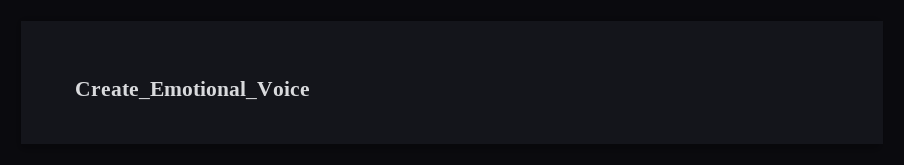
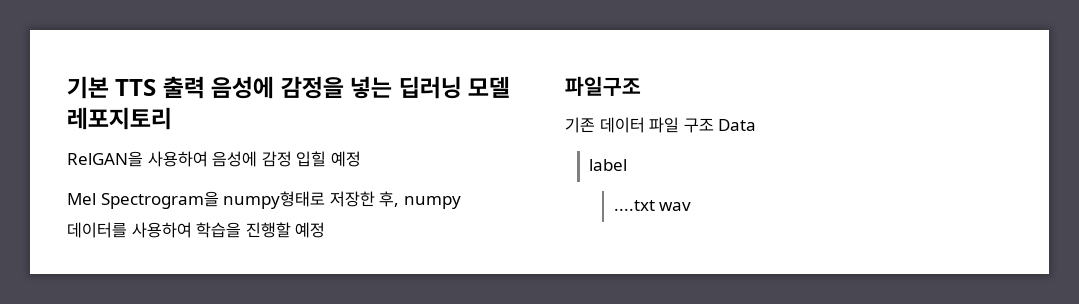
[75,81,310,100] Create_Emotional_Voice -> [67,76,511,99] [67,107,172,130] [67,151,361,167] [67,191,461,209] [67,222,326,238] [565,76,641,96] [565,117,757,133] [589,159,628,171] [613,200,692,211] 기본 TTS 출력 음성에 감정을 넣는 딥러닝 모델 레포지토리 // RelGAN을 사용하여 음성에 감정 입힐 예정 // Mel Spectrogram을 numpy형태로 저장한 후, numpy 데이터를 사용하여 학습을 진행할 예정 // 파일구조 // 기존 데이터 파일 구조 Data // label // ....txt wav

